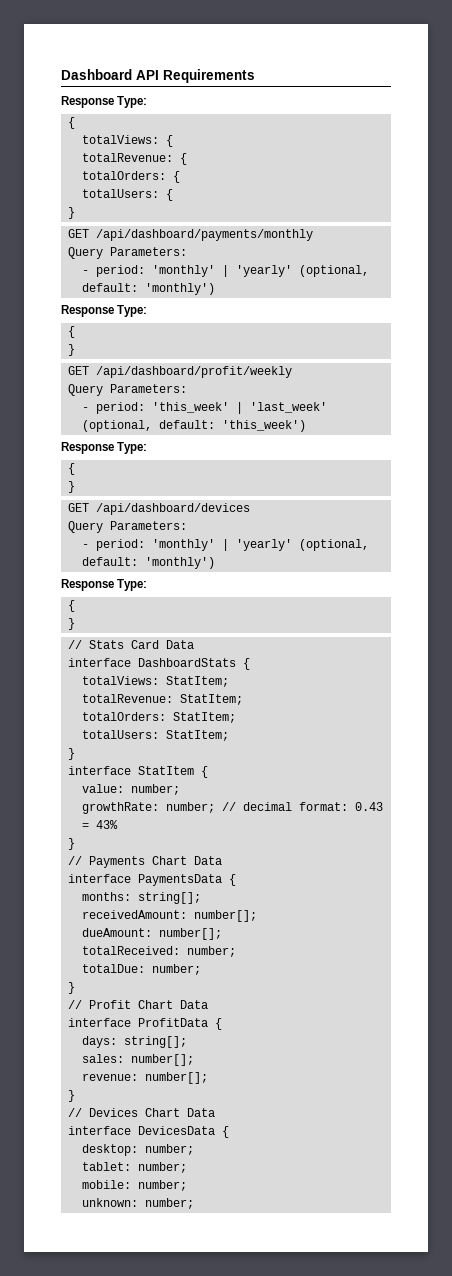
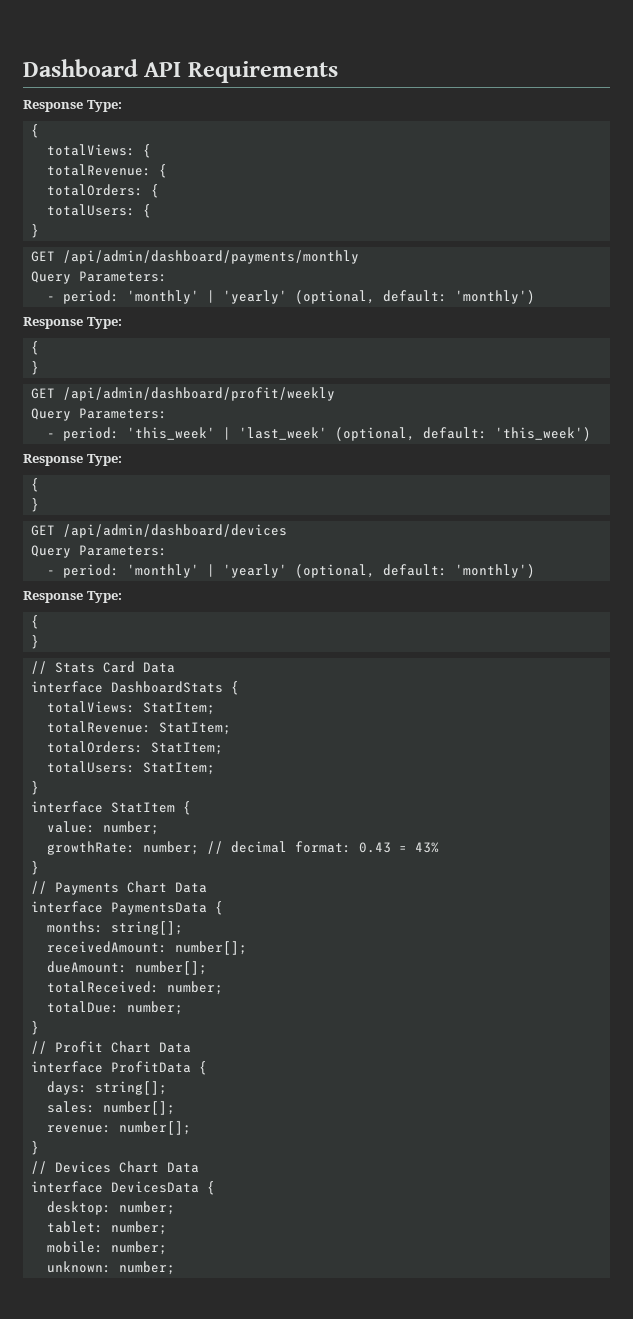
[95,229,313,241] /api/dashboard/payments/monthly -> [62,250,359,264] /api/admin/dashboard/payments/monthly
[95,366,292,378] /api/dashboard/profit/weekly -> [62,387,335,401] /api/admin/dashboard/profit/weekly
[95,503,250,515] /api/dashboard/devices -> [62,524,287,538] /api/admin/dashboard/devices

